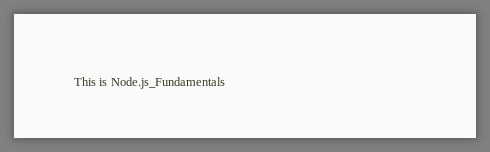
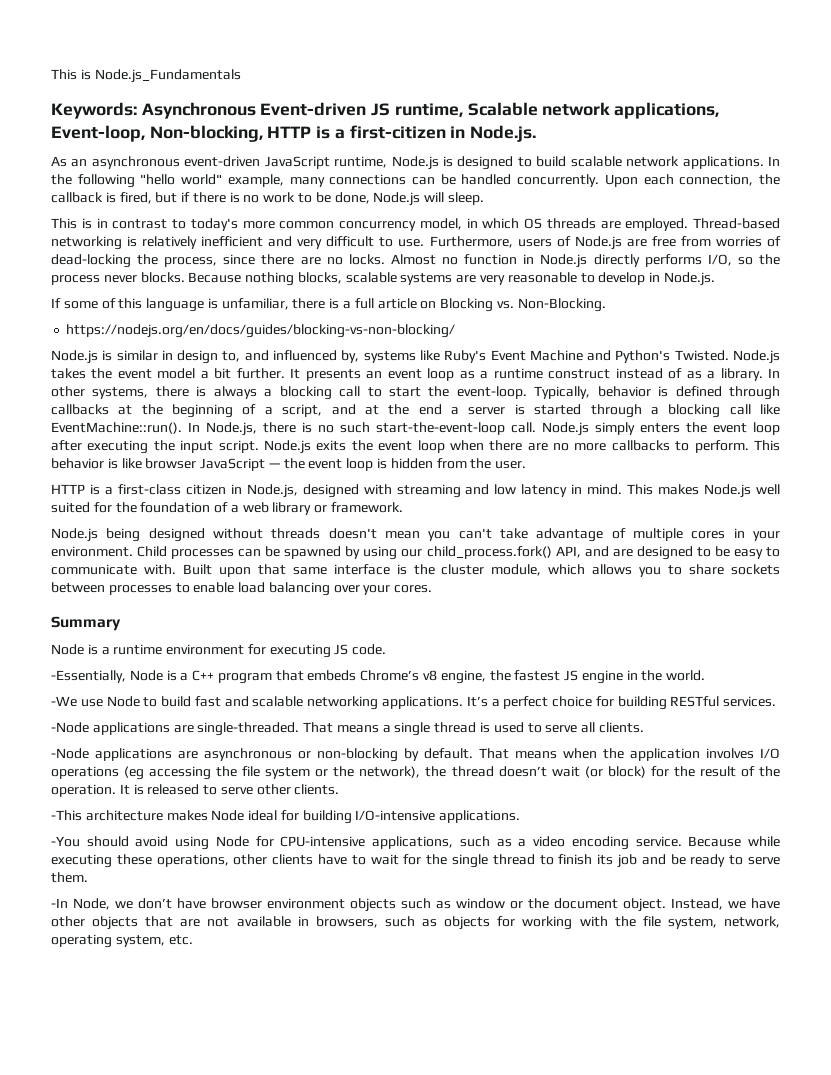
(225, 83) none -> [51,102,720,119] [51,125,537,142] [51,156,781,170] [51,174,780,188] [51,192,484,206] [51,218,780,231] [51,236,781,250] [51,254,781,268] [51,272,715,286] [51,298,606,312] [66,324,456,338] [51,350,780,364] [51,368,781,381] [51,386,780,400] [51,404,780,418] [51,422,780,436] [51,440,781,454] [51,458,527,471] [51,484,781,498] [51,502,404,515] [51,528,781,542] [51,546,780,560] [51,564,780,577] [51,582,433,596] [51,616,121,631] [51,644,387,658] [51,670,706,684] [51,696,777,710] [51,722,644,736] [51,748,780,762] [51,766,781,780] [51,784,340,797] [51,810,521,824] [51,836,781,850] [51,854,780,868] [51,872,88,883] [51,898,780,912] [51,916,781,930] [51,934,193,948] // Keywords: Asynchronous Event-driven JS runtime, Scalable network applications, Event-loop, Non-blocking, HTTP is a first-citizen in Node.js. // As an asynchronous event-driven JavaScript runtime, Node.js is designed to build scalable network applications. In the following "hello world" example, many connections can be handled concurrently. Upon each connection, the callback is fired, but if there is no work to be done, Node.js will sleep. // This is in contrast to today's more common concurrency model, in which OS threads are employed. Thread-based networking is relatively inefficient and very difficult to use. Furthermore, users of Node.js are free from worries of dead-locking the process, since there are no locks. Almost no function in Node.js directly performs I/O, so the process never blocks. Because nothing blocks, scalable systems are very reasonable to develop in Node.js. // If some of this language is unfamiliar, there is a full article on Blocking vs. Non-Blocking. // https://nodejs.org/en/docs/guides/blocking-vs-non-blocking/ // Node.js is similar in design to, and influenced by, systems like Ruby's Event Machine and Python's Twisted. Node.js takes the event model a bit further. It presents an event loop as a runtime construct instead of as a library. In other systems, there is always a blocking call to start the event-loop. Typically, behavior is defined through callbacks at the beginning of a script, and at the end a server is started through a blocking call like EventMachine::run(). In Node.js, there is no such start-the-event-loop call. Node.js simply enters the event loop after executing the input script. Node.js exits the event loop when there are no more callbacks to perform. This behavior is like browser JavaScript — the event loop is hidden from the user. // HTTP is a first-class citizen in Node.js, designed with streaming and low latency in mind. This makes Node.js well suited for the foundation of a web library or framework. // Node.js being designed without threads doesn't mean you can't take advantage of multiple cores in your environment. Child processes can be spawned by using our child_process.fork() API, and are designed to be easy to communicate with. Built upon that same interface is the cluster module, which allows you to share sockets between processes to enable load balancing over your cores. // Summary // Node is a runtime environment for executing JS code. // -Essentially, Node is a C++ program that embeds Chrome’s v8 engine, the fastest JS engine in the world. // -We use Node to build fast and scalable networking applications. It’s a perfect choice for building RESTful services. // -Node applications are single-threaded. That means a single thread is used to serve all clients. // -Node applications are asynchronous or non-blocking by default. That means when the application involves I/O operations (eg accessing the file system or the network), the thread doesn’t wait (or block) for the result of the operation. It is released to serve other clients. // -This architecture makes Node ideal for building I/O-intensive applications. // -You should avoid using Node for CPU-intensive applications, such as a video encoding service. Because while executing these operations, other clients have to wait for the single thread to finish its job and be ready to serve them. // -In Node, we don’t have browser environment objects such as window or the document object. Instead, we have other objects that are not available in browsers, such as objects for working with the file system, network, operating system, etc.

